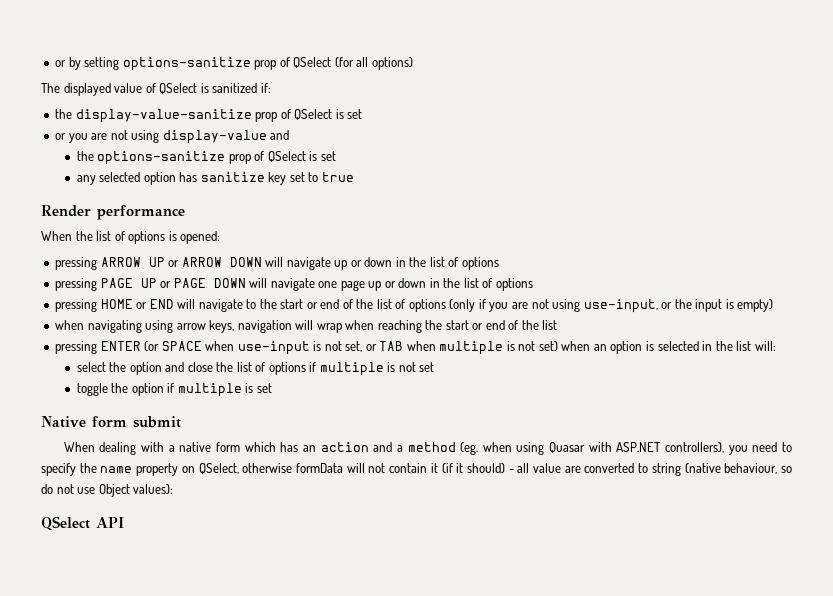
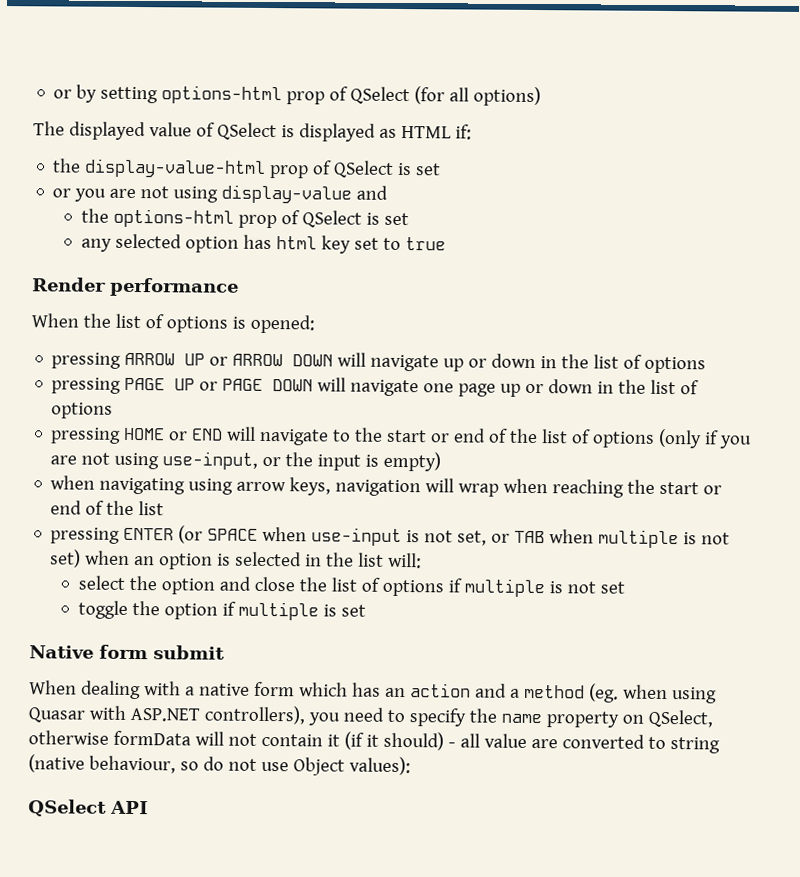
[122,57,251,71] options-sanitize -> [161,85,283,105] options-html
[212,83,258,93] sanitized -> [298,123,451,142] displayed as HTML
[75,109,252,123] display-value-sanitize -> [84,158,267,178] display-value-html
[97,151,226,165] options-sanitize -> [112,208,234,228] options-html
[200,172,265,182] sanitize -> [275,236,317,250] html

